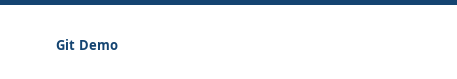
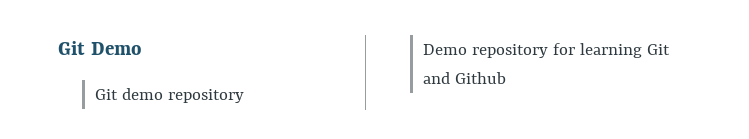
(118, 45) none -> [94,88,244,103] [422,43,670,58] [422,72,506,84] // Git demo repository // Demo repository for learning Git and Github

